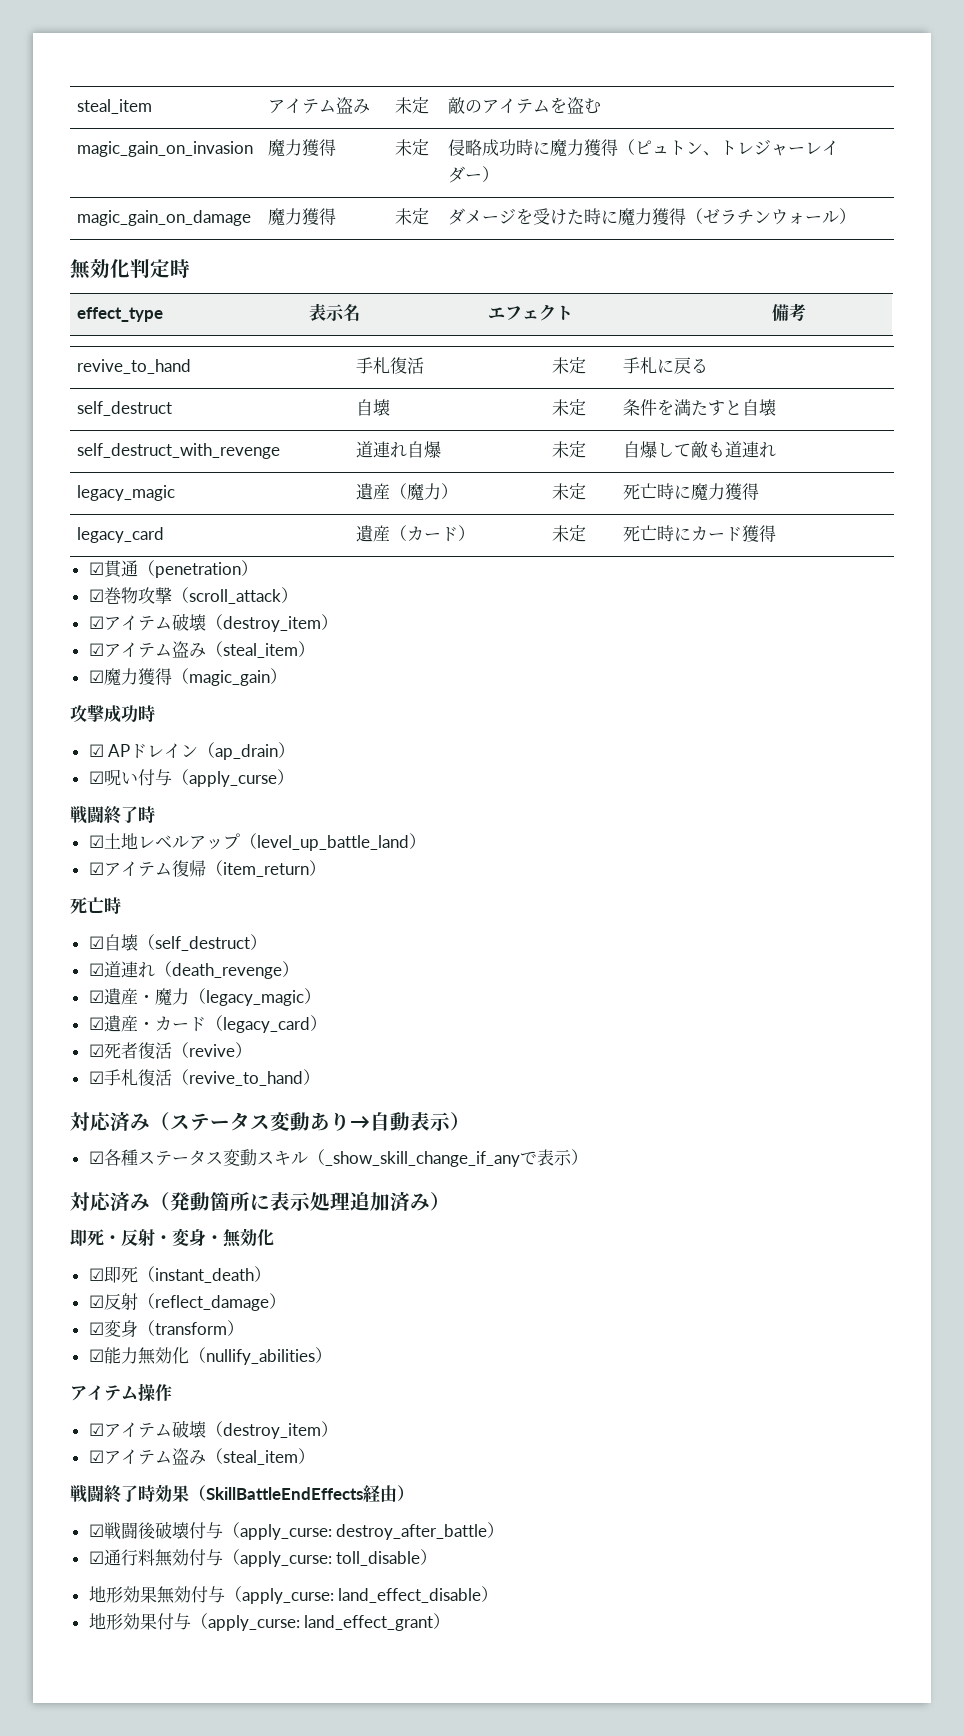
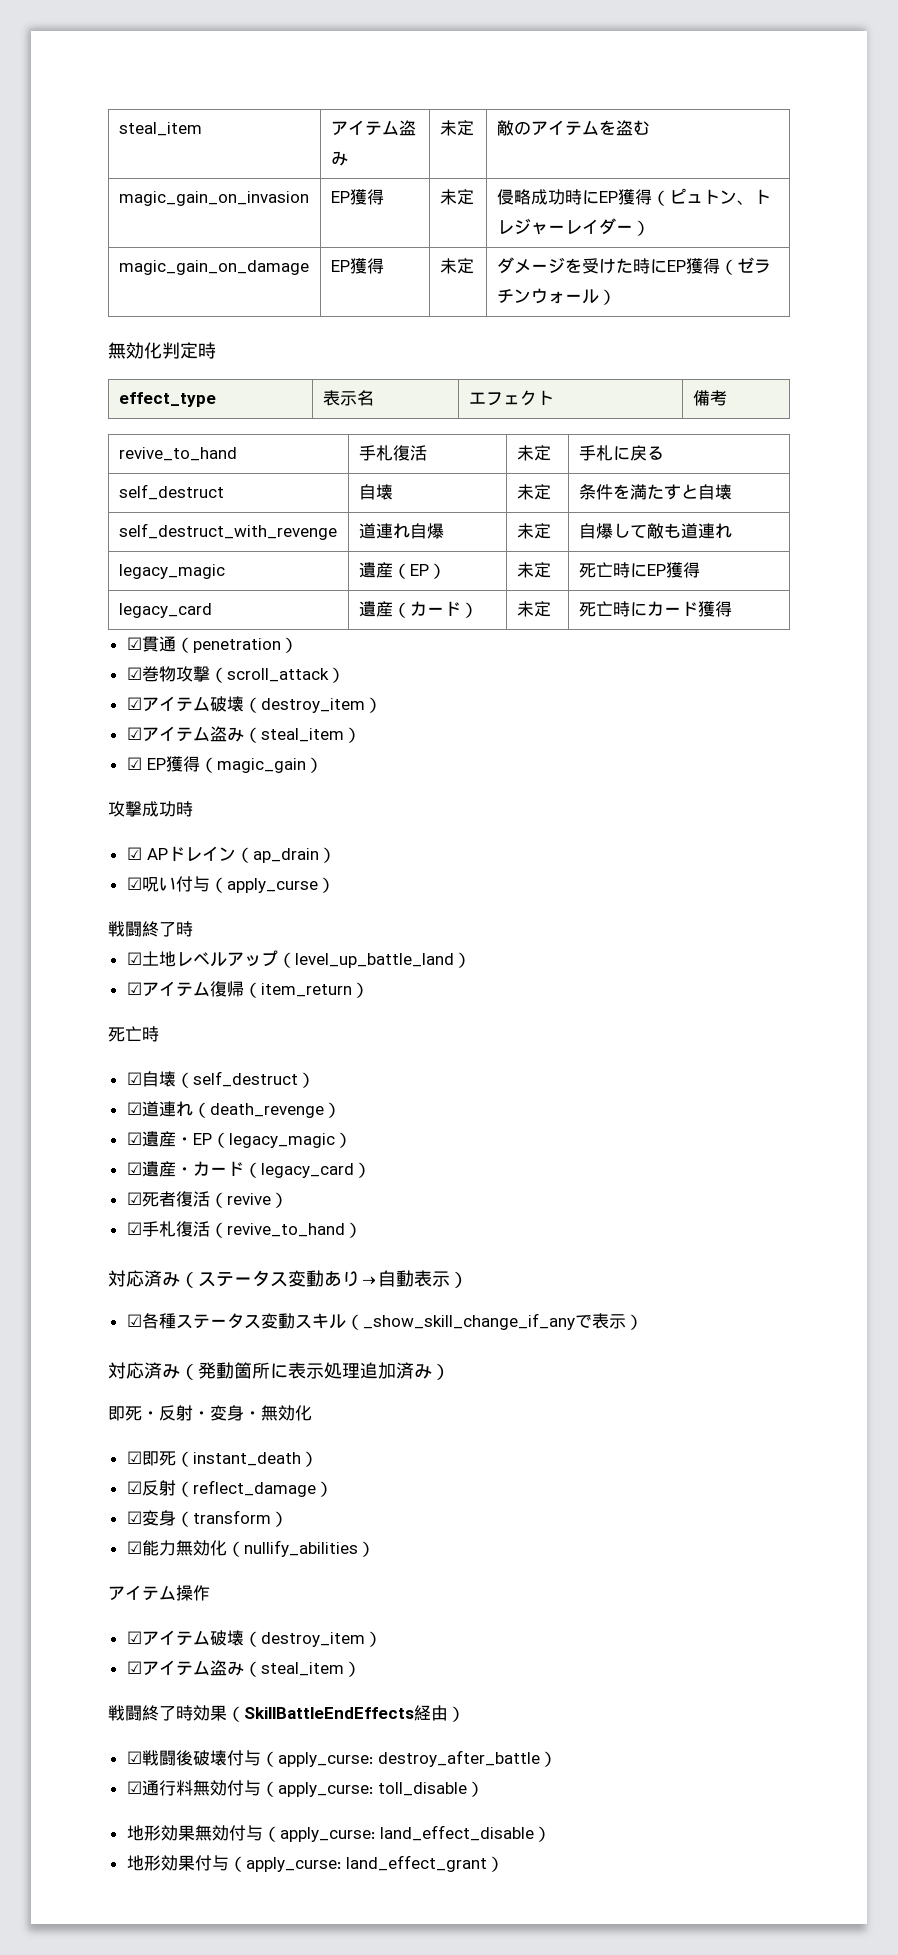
[268,139,303,157] 魔力 -> [330,191,350,203] EP
[550,139,585,157] 魔力 -> [598,191,618,203] EP
[268,208,303,226] 魔力 -> [330,260,350,272] EP
[618,208,653,226] 魔力 -> [666,260,686,272] EP
[407,483,459,501] [552,483,587,500] [623,483,726,501] 魔力） | 未定 | 死亡時に魔力 -> [409,563,446,579] [516,562,551,578] [578,562,666,578] EP） | 未定 | 死亡時にEP
[103,668,138,686] 魔力 -> [146,758,166,770] EP
[154,988,189,1006] 魔力 -> [192,1133,212,1145] EP

